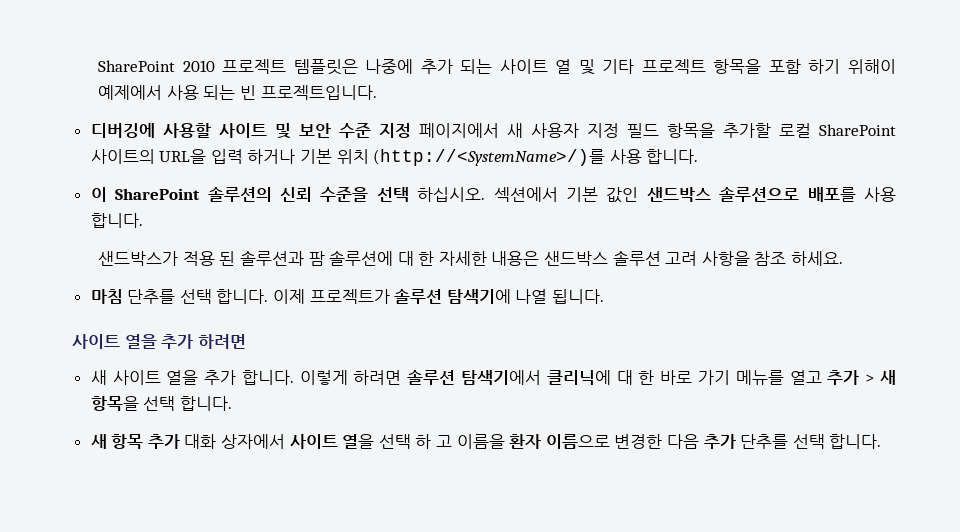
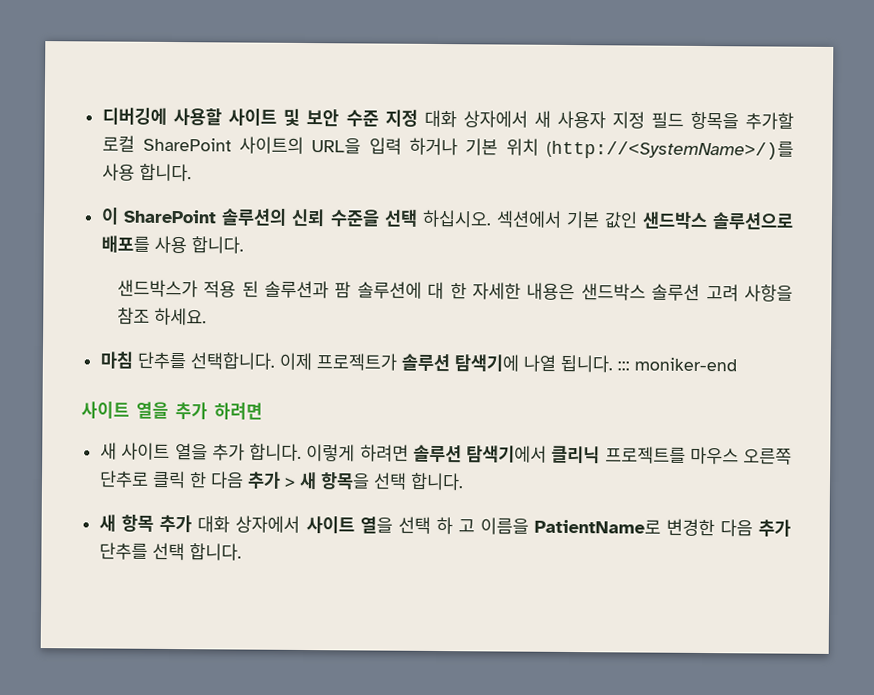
[98,59,896,75] [98,85,377,100] SharePoint 2010 프로젝트 템플릿은 나중에 추가 되는 사이트 열 및 기타 프로젝트 항목을 포함 하기 위해이 예제에서 사용 되는 빈 프로젝트입니다. // -> (102, 116) none
[418,123,499,138] 페이지에서 -> [423,109,528,128] 대화 상자에서
[179,289,269,304] 선택 합니다. -> [190,352,276,370] 선택합니다.
(605, 296) none -> [617,357,738,372] ::: moniker-end
[546,370,822,385] 클리닉에 대 한 바로 가기 메뉴를 열고 -> [551,445,792,465] [99,470,245,489] 클리닉 프로젝트를 마우스 오른쪽 단추로 클릭 한 다음
[509,434,610,449] 환자 이름으로 -> [533,518,661,534] PatientName로

